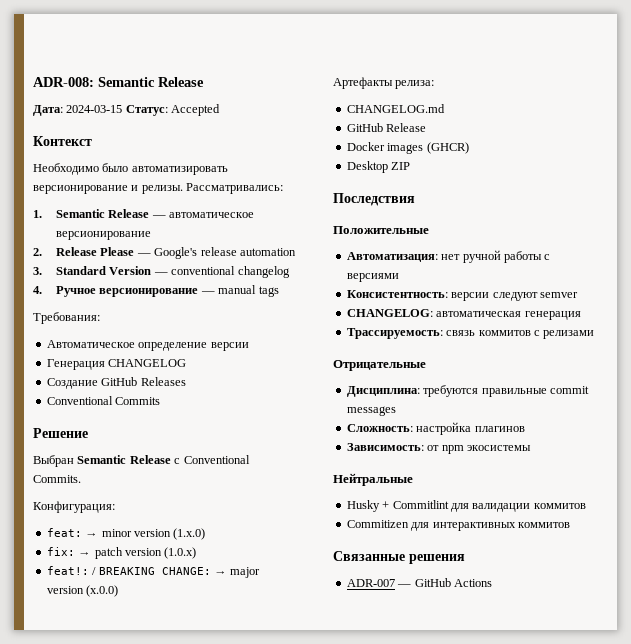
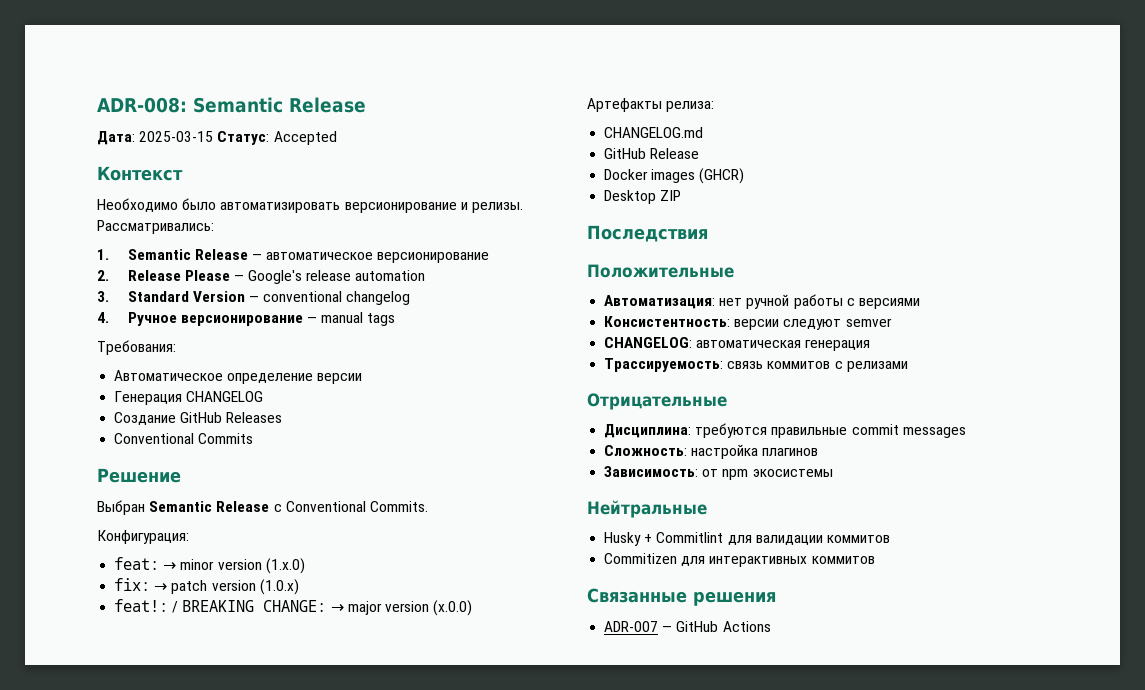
[66,105,123,113] 2024-03-15 -> [139,131,214,142] 2025-03-15

